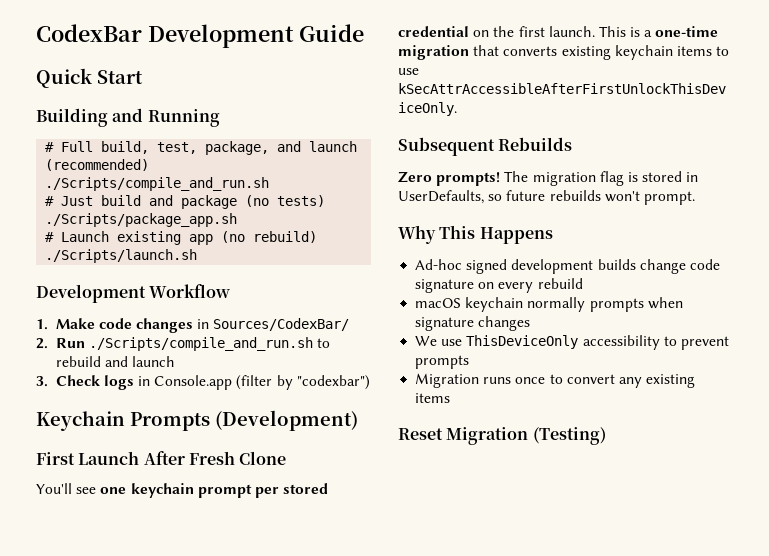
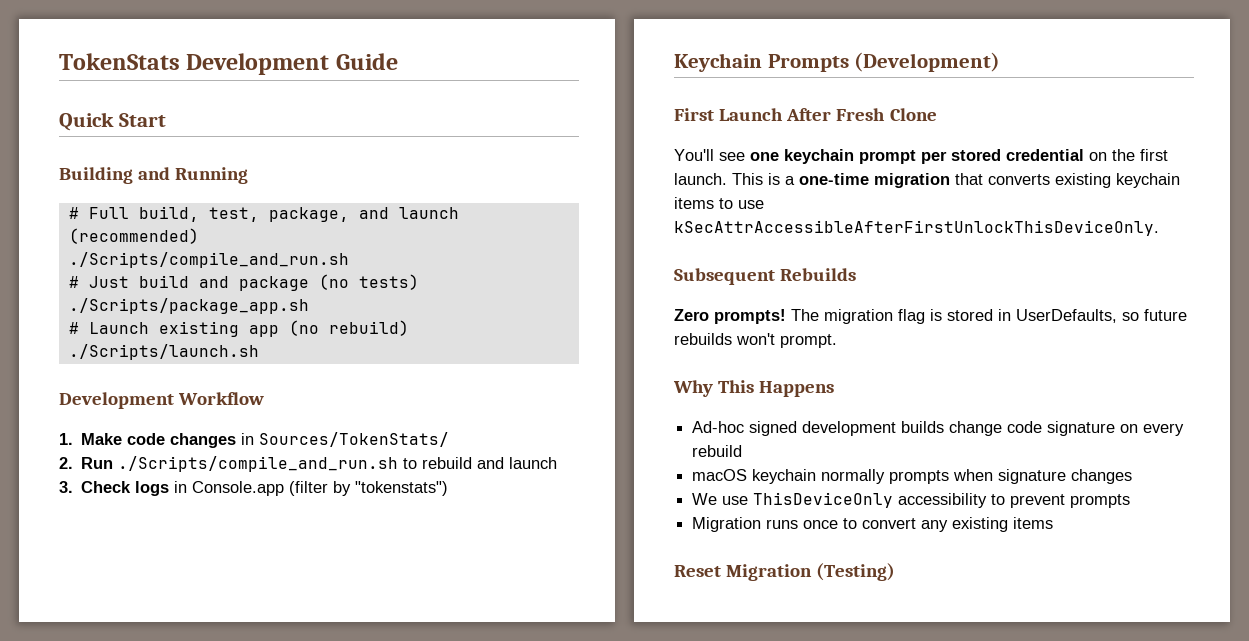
[36,24,142,42] CodexBar -> [59,53,180,70] TokenStats
[213,318,350,331] Sources/CodexBar/ -> [259,432,450,447] Sources/TokenStats/
[296,375,370,390] "codexbar") -> [355,481,449,496] "tokenstats")

